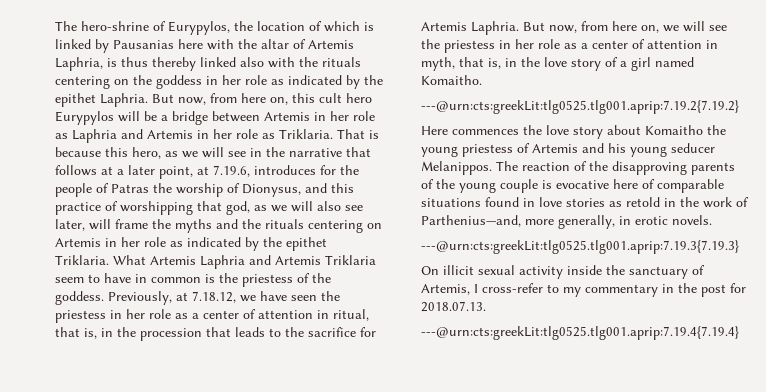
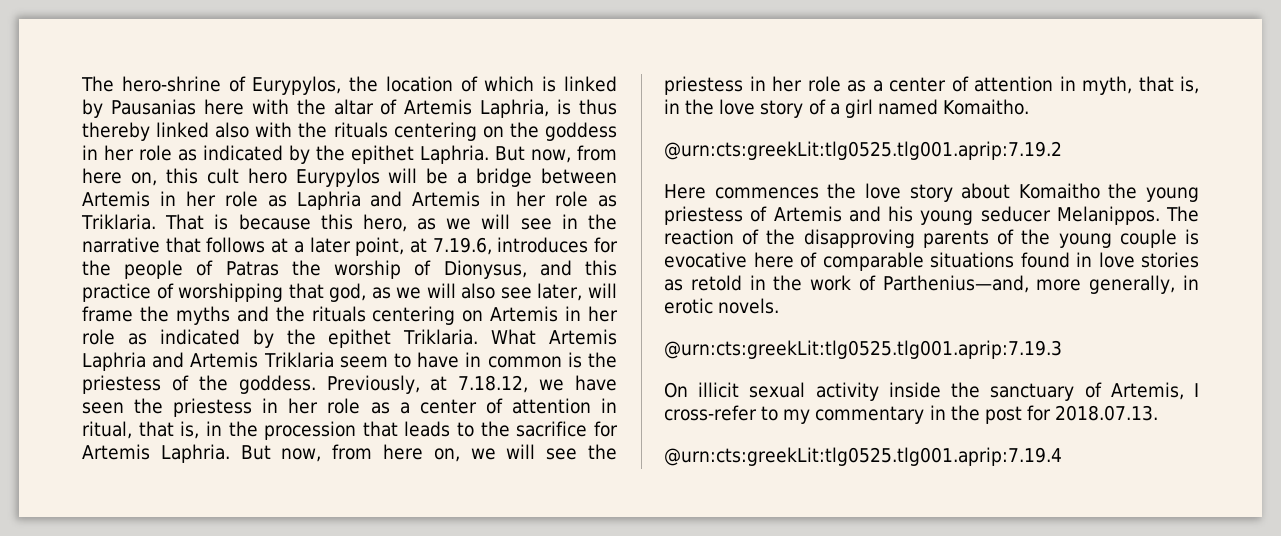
[421,100,739,114] ---@urn:cts:greekLit:tlg0525.tlg001.aprip:7.19.2{7.19.2} -> [664,141,1062,160] @urn:cts:greekLit:tlg0525.tlg001.aprip:7.19.2
[421,240,739,254] ---@urn:cts:greekLit:tlg0525.tlg001.aprip:7.19.3{7.19.3} -> [664,340,1062,359] @urn:cts:greekLit:tlg0525.tlg001.aprip:7.19.3
[421,326,739,340] ---@urn:cts:greekLit:tlg0525.tlg001.aprip:7.19.4{7.19.4} -> [664,447,1062,466] @urn:cts:greekLit:tlg0525.tlg001.aprip:7.19.4

